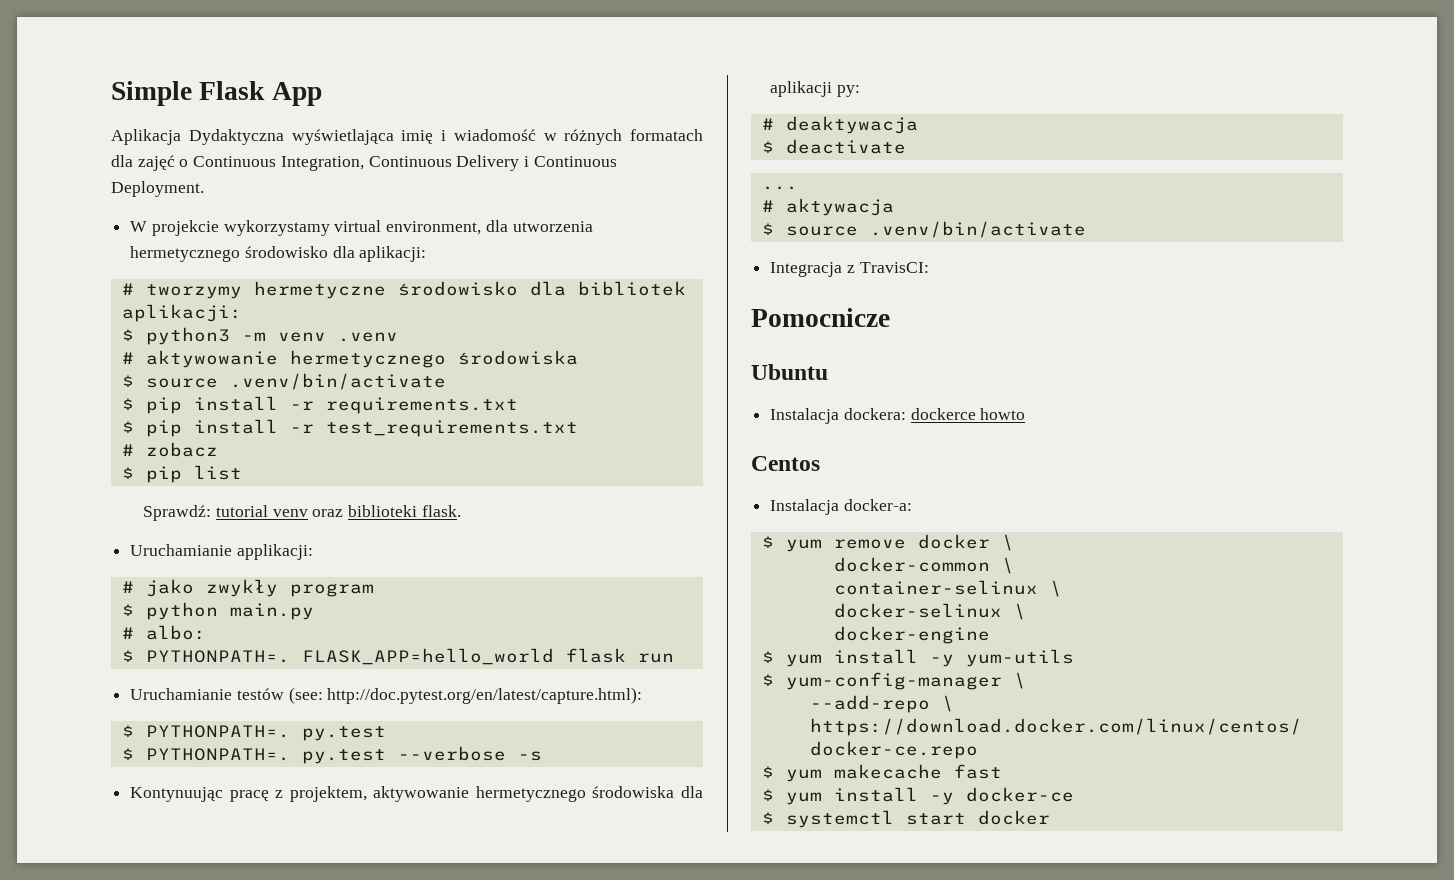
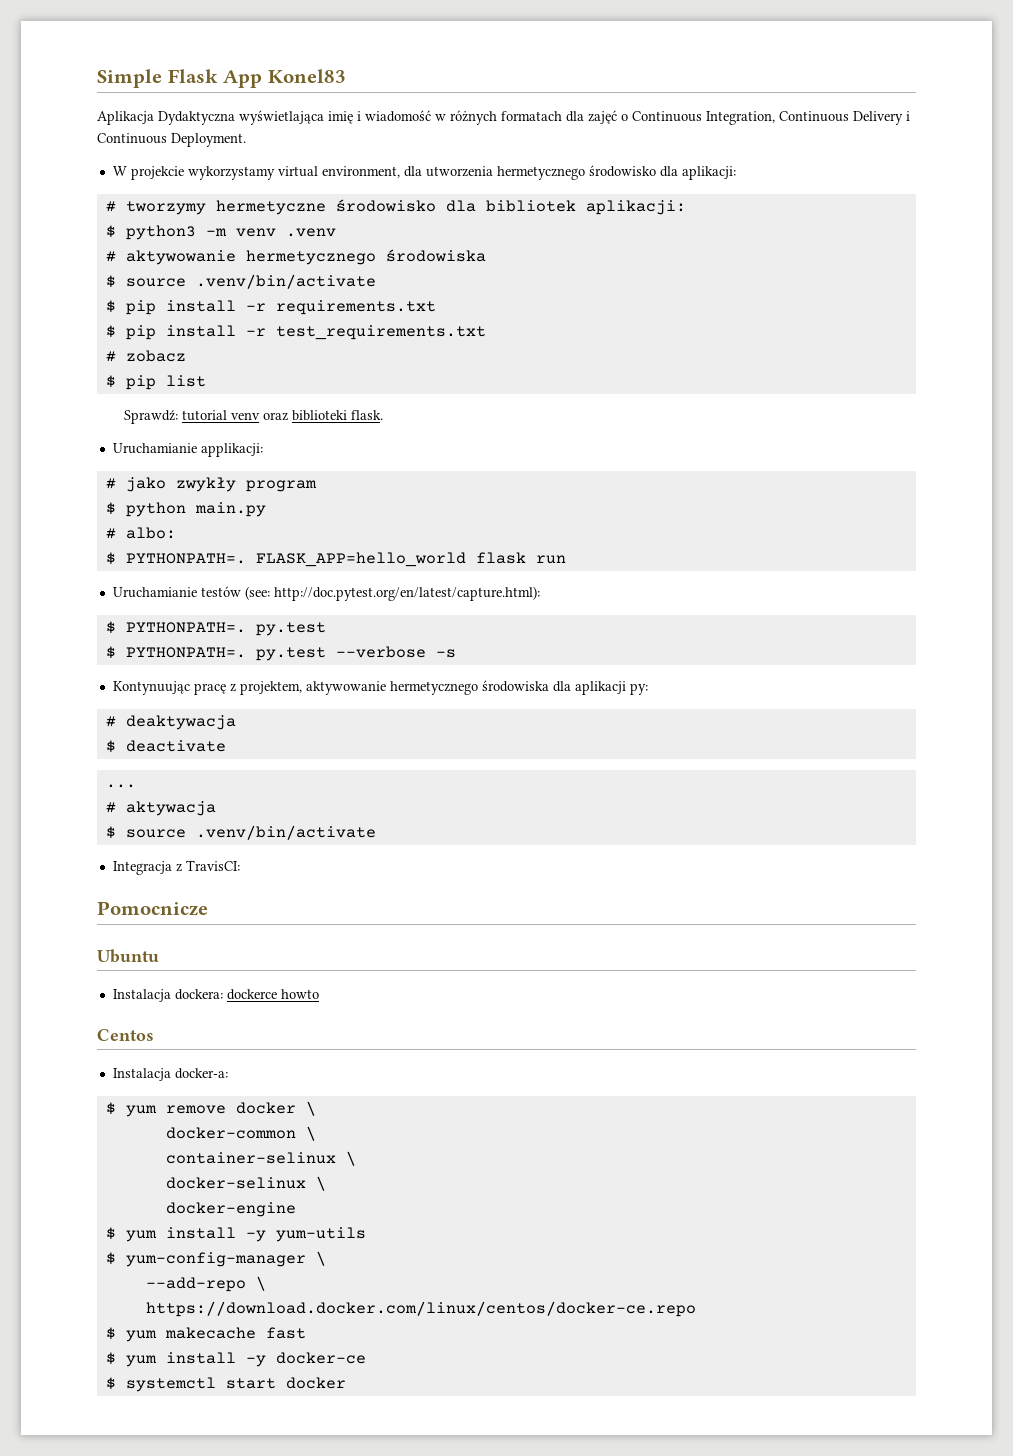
(322, 94) none -> [267,69,346,83] Konel83

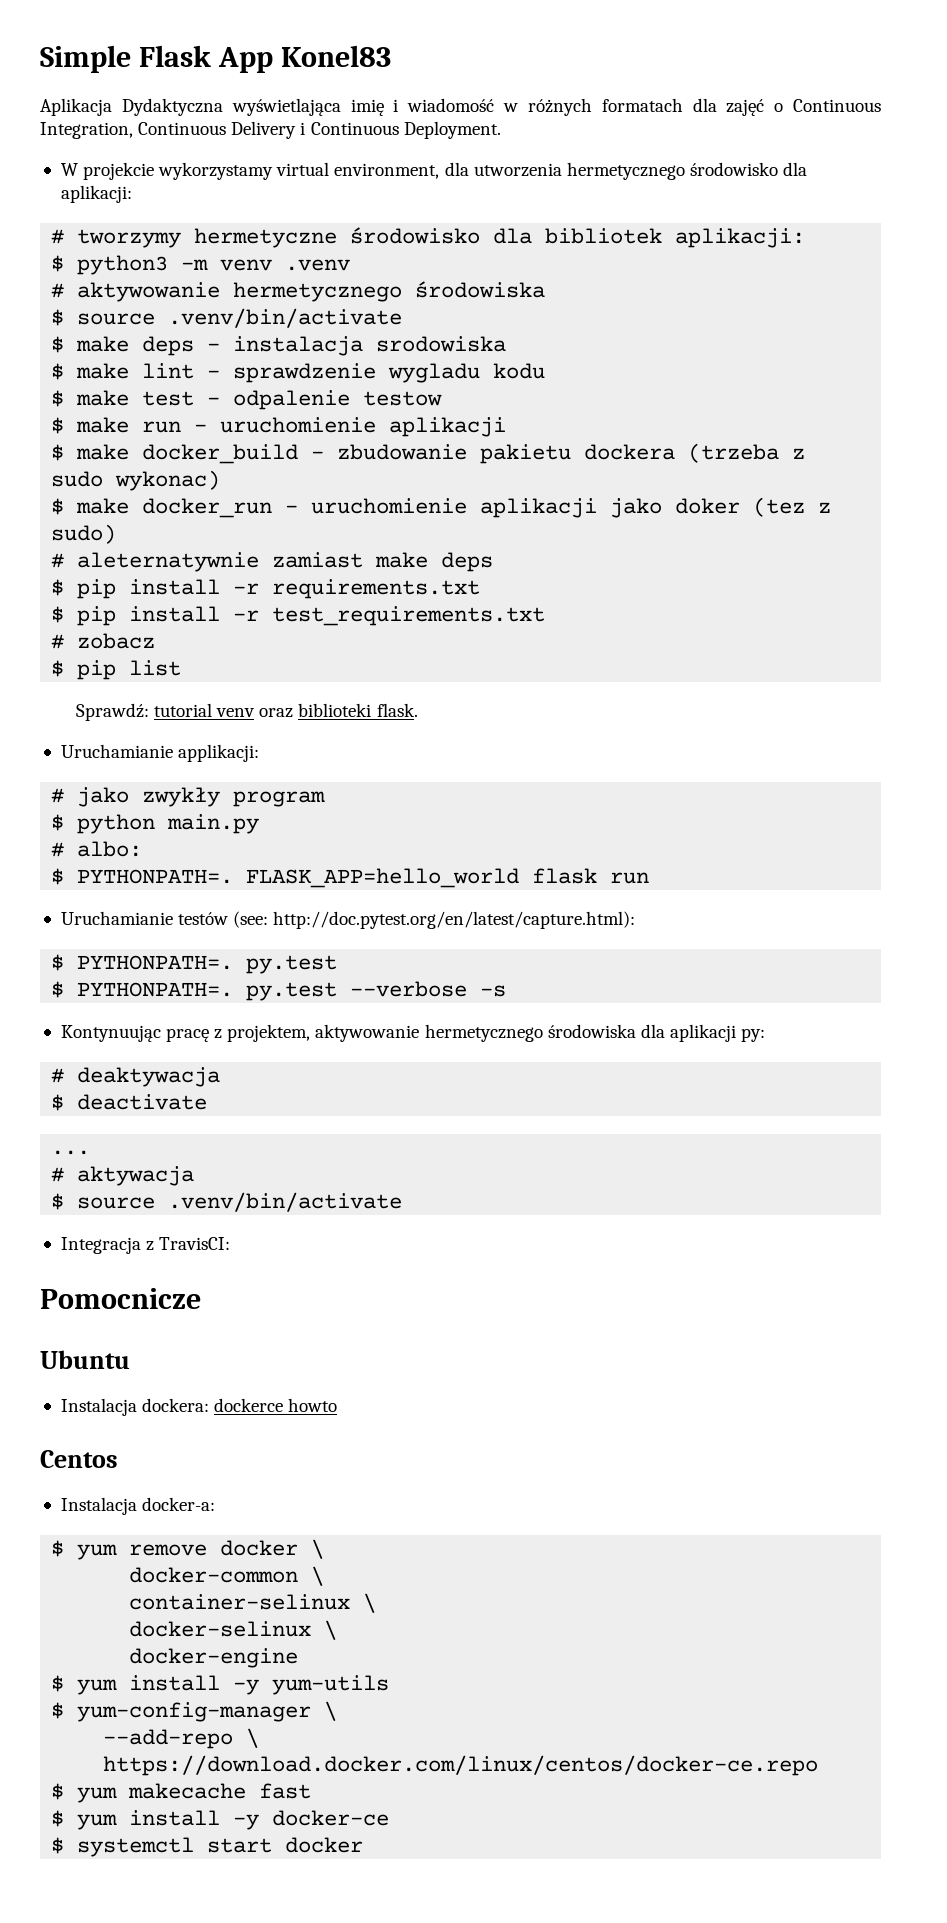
(376, 281) none -> [51,336,507,356] [51,363,546,383] [51,390,443,410] [51,417,507,437] [51,443,806,464] [51,470,221,491] [51,497,832,518] [51,524,117,544] [51,552,494,572] // $ make deps - instalacja srodowiska // $ make lint - sprawdzenie wygladu kodu // $ make test - odpalenie testow // $ make run - uruchomienie aplikacji // $ make docker_build - zbudowanie pakietu dockera (trzeba z sudo wykonac) // $ make docker_run - uruchomienie aplikacji jako doker (tez z sudo) // # aleternatywnie zamiast make deps

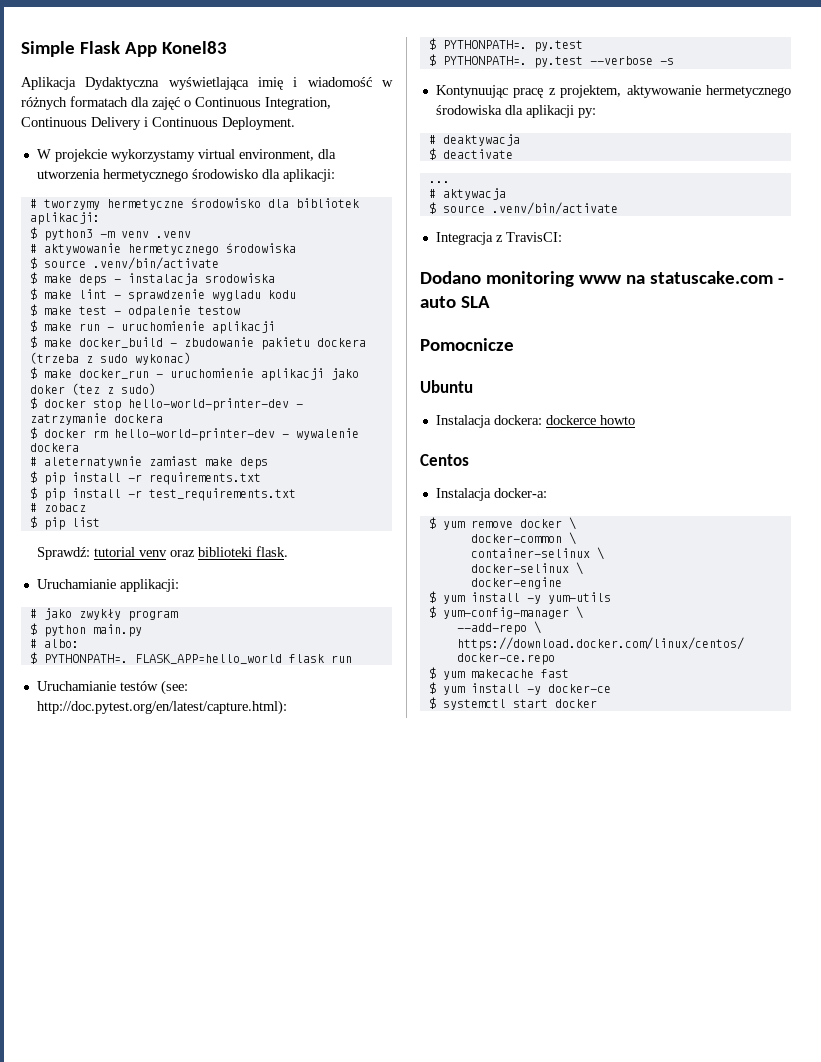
(117, 534) none -> [29,397,303,411] [29,413,163,425] [29,427,359,441] [29,443,79,452] // $ docker stop hello-world-printer-dev - zatrzymanie dockera // $ docker rm hello-world-printer-dev - wywalenie dockera
(231, 1243) none -> [420,271,784,287] [420,296,490,308] // Dodano monitoring www na statuscake.com - auto SLA

